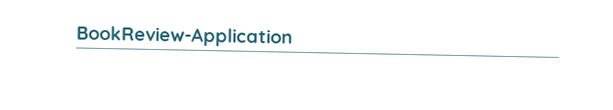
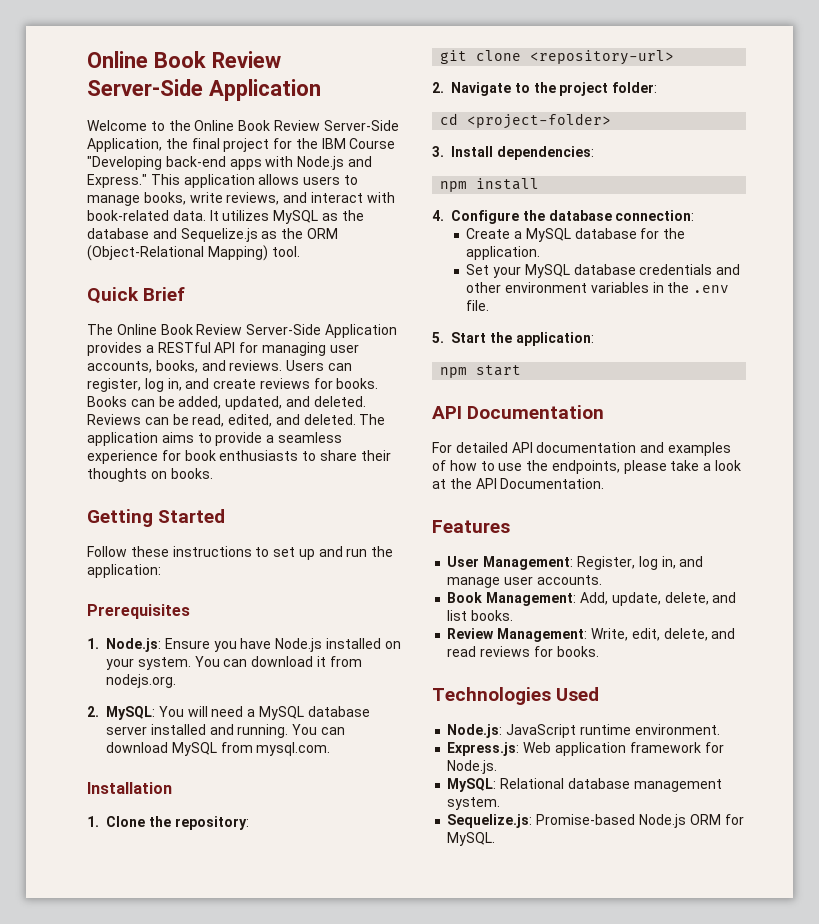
[76,25,293,48] BookReview-Application -> [87,51,281,68] [87,79,321,101] [87,120,399,131] [87,138,396,152] [87,156,372,170] [87,174,358,188] [87,192,395,206] [87,210,364,224] [87,228,338,242] [87,245,300,261] [87,287,186,304] [87,324,397,338] [87,342,359,356] [87,360,352,373] [87,378,379,392] [87,396,366,410] [87,414,386,427] [87,432,342,446] [87,450,391,464] [87,468,213,482] [87,509,226,527] [87,546,394,560] [87,564,161,578] [87,604,190,619] [87,638,401,652] [106,656,362,670] [106,674,176,688] [87,706,370,720] [106,724,345,738] [106,742,331,756] [87,782,172,794] [87,816,249,830] [440,50,675,65] [432,82,658,96] [440,113,612,129] [432,146,594,160] [440,178,540,192] [432,210,695,224] [466,228,686,242] [466,246,541,260] [466,264,741,278] [466,282,730,293] [466,300,490,311] [432,332,594,346] [440,365,522,378] [432,405,605,419] [432,442,731,456] [432,460,742,474] [432,478,605,489] [432,520,510,533] [447,556,704,570] [447,575,602,588] [447,592,737,606] [447,610,514,621] [447,628,736,642] [447,646,599,657] [432,687,600,705] [447,724,720,738] [447,742,724,756] [447,760,498,774] [447,778,722,792] [447,797,501,810] [447,814,744,828] [447,832,496,846] Online Book Review Server-Side Application // Welcome to the Online Book Review Server-Side Application, the final project for the IBM Course "Developing back-end apps with Node.js and Express." This application allows users to manage books, write reviews, and interact with book-related data. It utilizes MySQL as the database and Sequelize.js as the ORM (Object-Relational Mapping) tool. // Quick Brief // The Online Book Review Server-Side Application provides a RESTful API for managing user accounts, books, and reviews. Users can register, log in, and create reviews for books. Books can be added, updated, and deleted. Reviews can be read, edited, and deleted. The application aims to provide a seamless experience for book enthusiasts to share their thoughts on books. // Getting Started // Follow these instructions to set up and run the application: // Prerequisites // 1. Node.js: Ensure you have Node.js installed on your system. You can download it from nodejs.org. // 2. MySQL: You will need a MySQL database server installed and running. You can download MySQL from mysql.com. // Installation // 1. Clone the repository: // git clone <repository-url> // 2. Navigate to the project folder: // cd <project-folder> // 3. Install dependencies: // npm install // 4. Configure the database connection: // Create a MySQL database for the application. // Set your MySQL database credentials and other environment variables in the .env file. // 5. Start the application: // npm start // API Documentation // For detailed API documentation and examples of how to use the endpoints, please take a look at the API Documentation. // Features // User Management: Register, log in, and manage user accounts. // Book Management: Add, update, delete, and list books. // Review Management: Write, edit, delete, and read reviews for books. // Technologies Used // Node.js: JavaScript runtime environment. // Express.js: Web application framework for Node.js. // MySQL: Relational database management system. // Sequelize.js: Promise-based Node.js ORM for MySQL.

